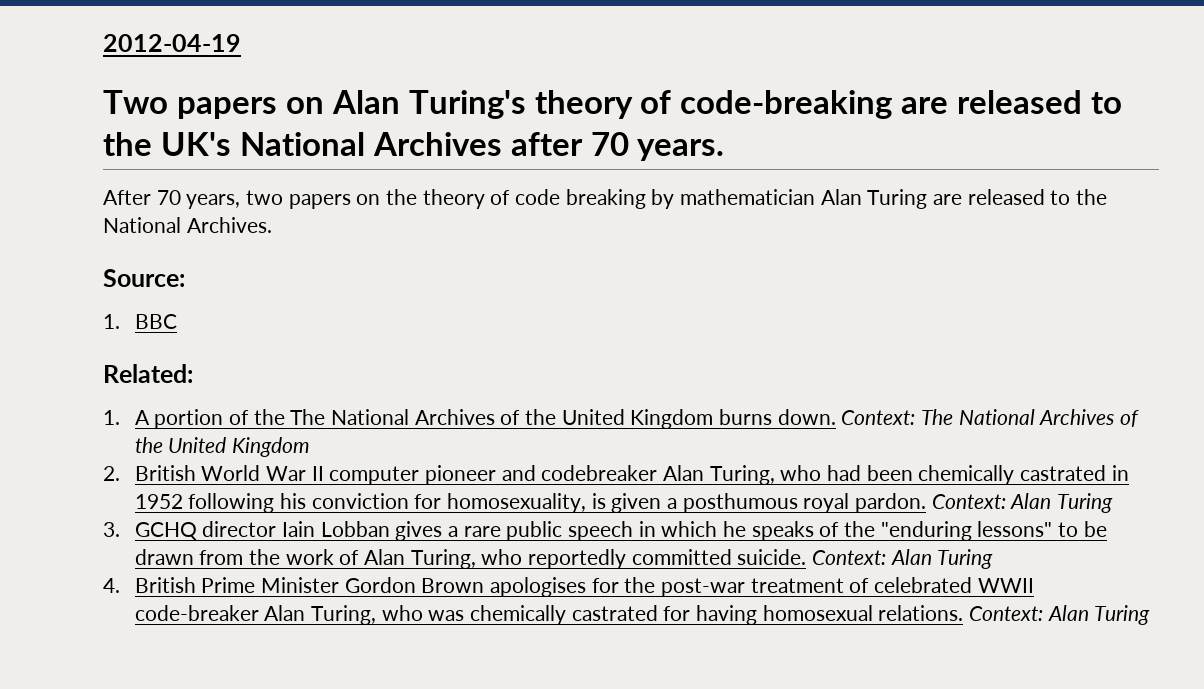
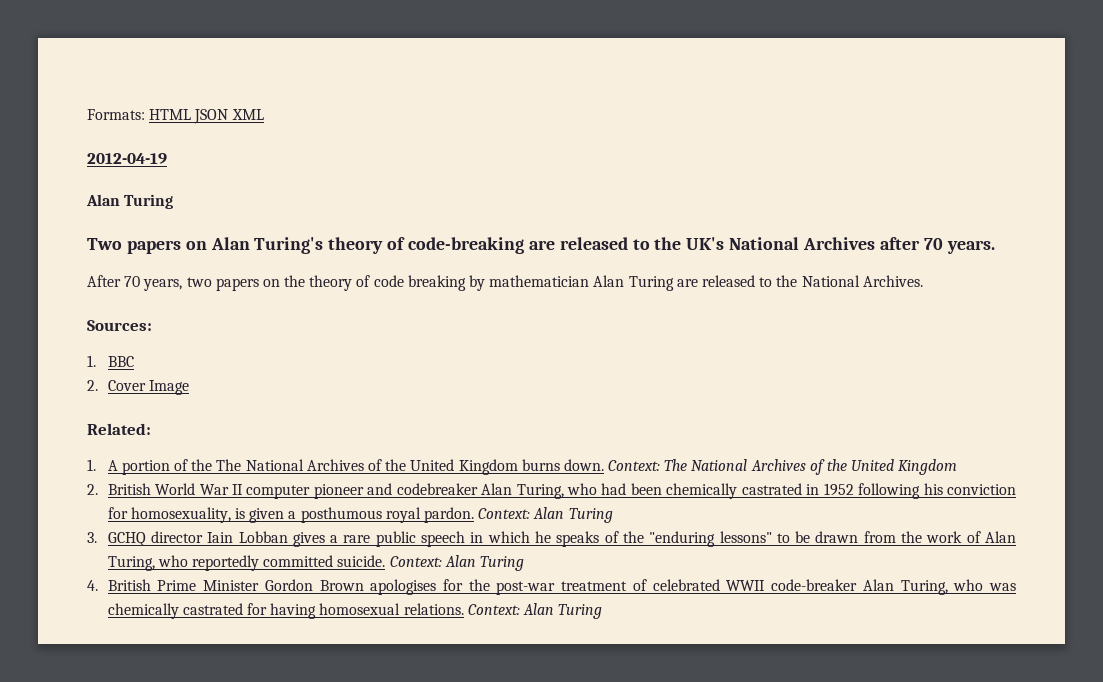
(103, 43) none -> [87,109,264,124] Formats: HTML JSON XML //
(241, 43) none -> [86,194,174,209] // Alan Turing
[103,269,185,287] Source: -> [87,320,152,331] Sources:
(177, 321) none -> [87,380,189,395] // 2. Cover Image

